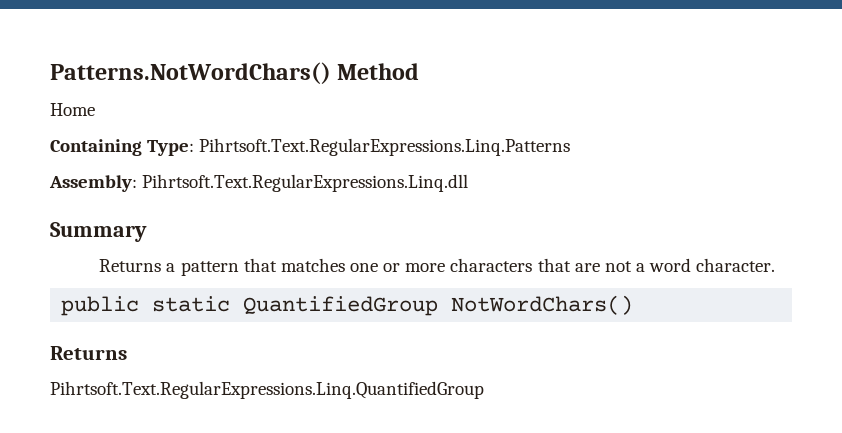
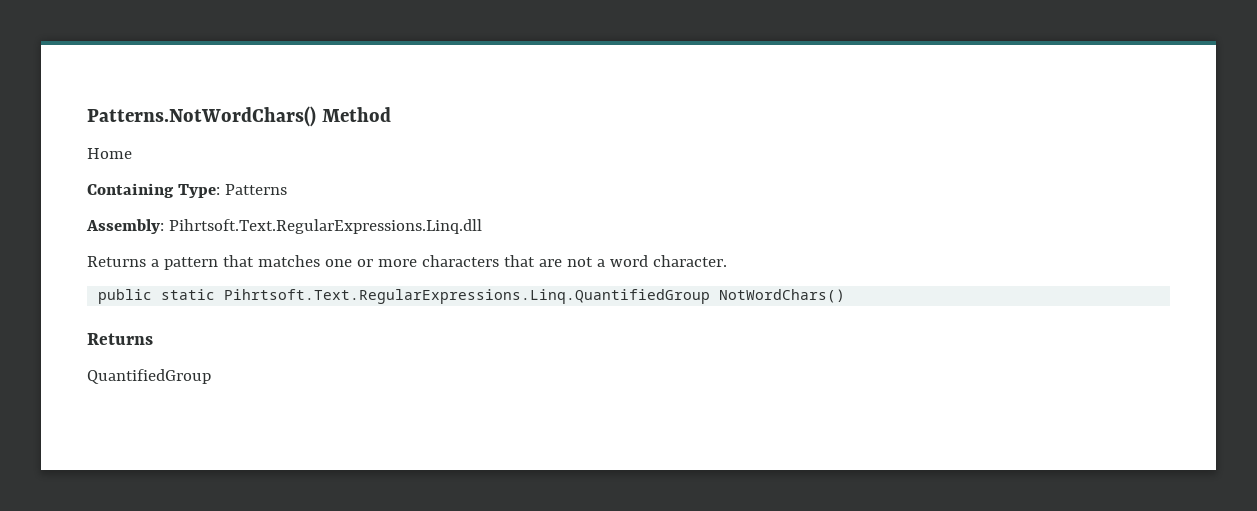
[199,138,571,156] Pihrtsoft.Text.RegularExpressions.Linq.Patterns -> [224,184,287,195] Patterns
[50,222,147,242] // Summary -> (482, 226) none
[243,296,439,316] QuantifiedGroup -> [224,289,711,304] Pihrtsoft.Text.RegularExpressions.Linq.QuantifiedGroup
[50,381,484,399] Pihrtsoft.Text.RegularExpressions.Linq.QuantifiedGroup -> [87,369,211,384] QuantifiedGroup

